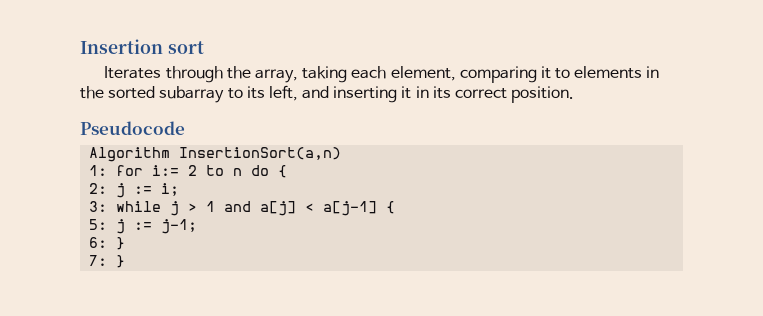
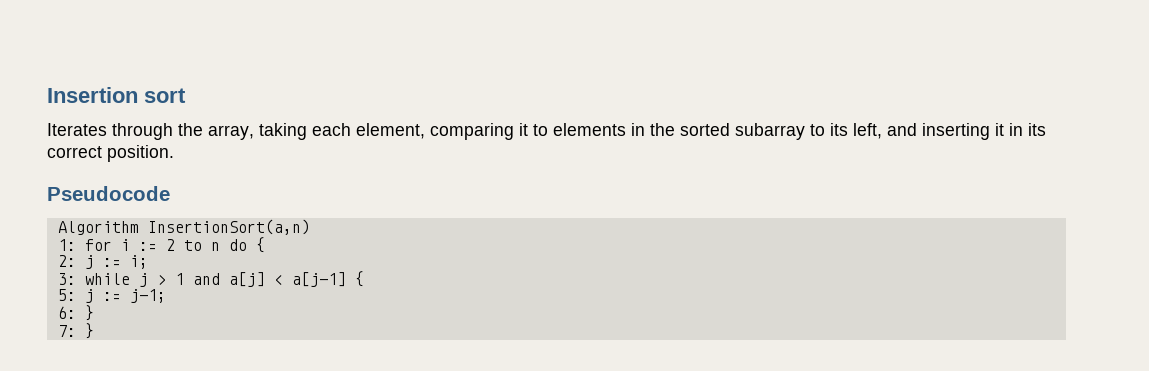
[152,165,180,176] i:= -> [120,239,157,251] i :=

